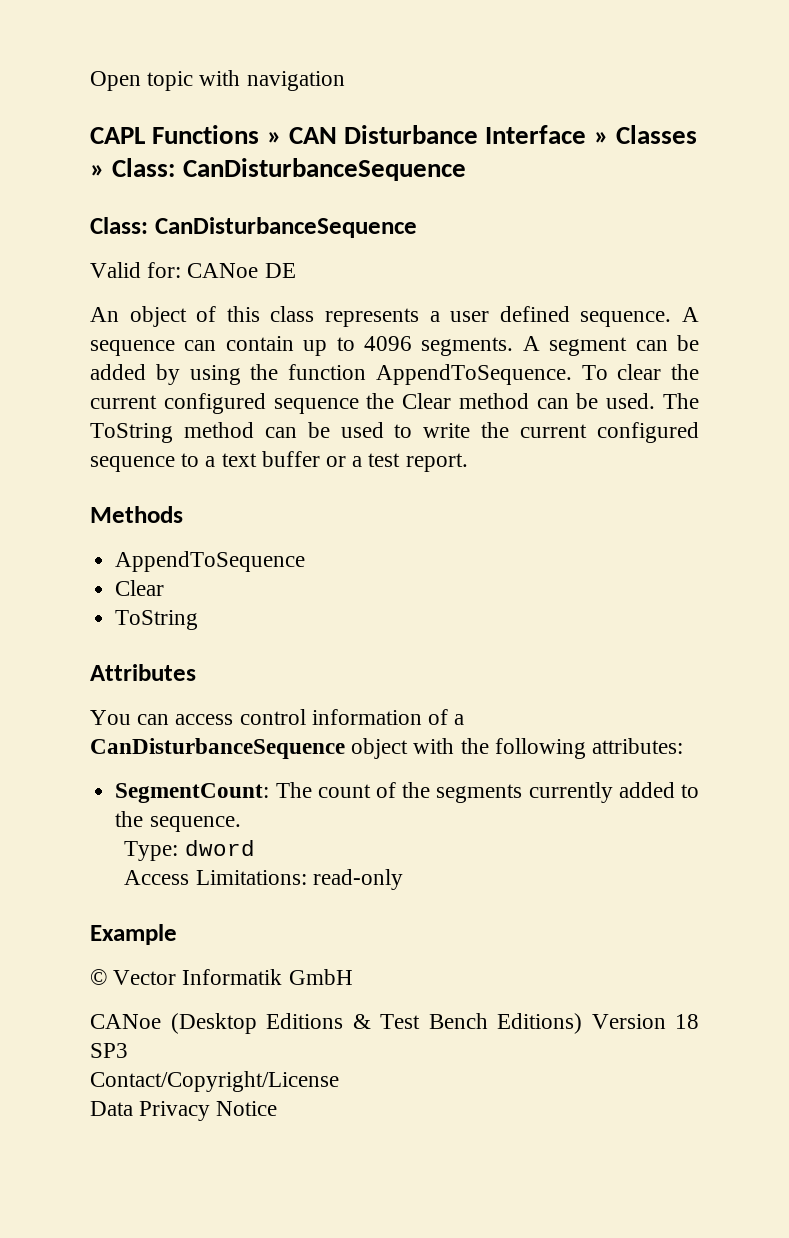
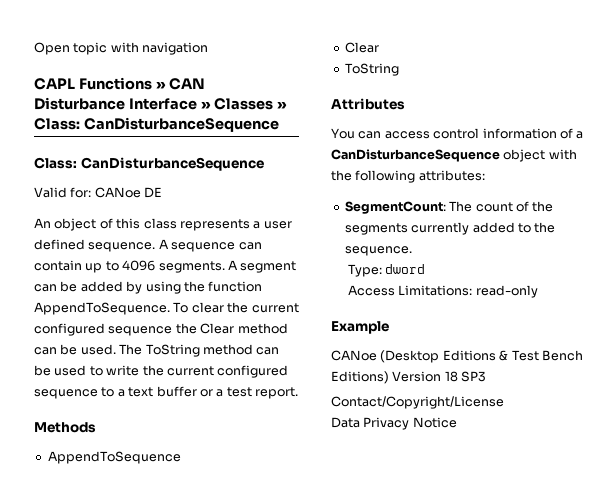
[90,969,353,985] // © Vector Informatik GmbH -> (389, 327) none

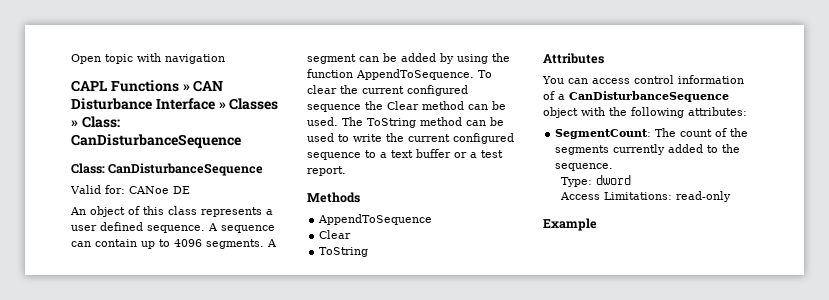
[331,350,583,363] [331,371,487,384] [331,396,504,409] [331,417,457,430] // CANoe (Desktop Editions & Test Bench Editions) Version 18 SP3 // Contact/Copyright/License // Data Privacy Notice -> (597, 224) none

